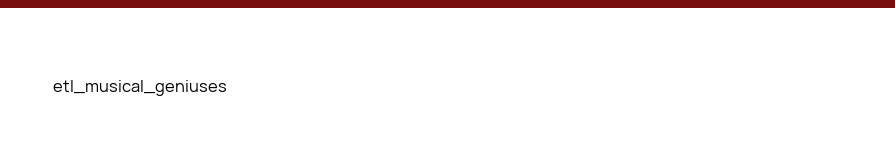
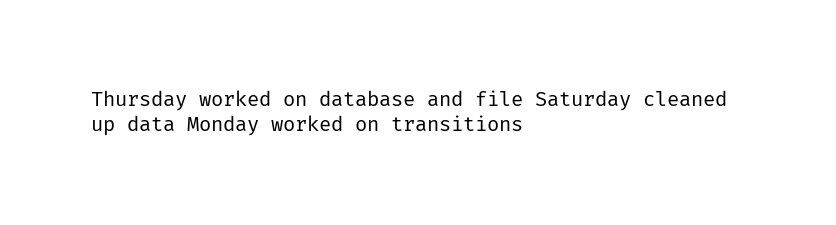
[53,80,227,96] etl_musical_geniuses -> [91,90,727,111] [91,115,523,136] Thursday worked on database and file Saturday cleaned up data Monday worked on transitions

